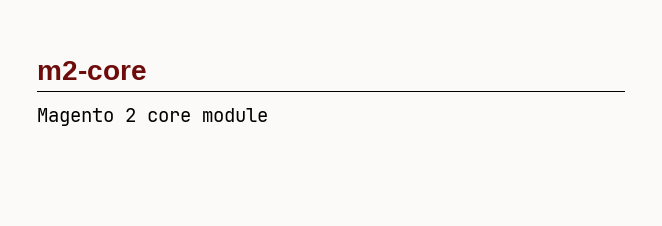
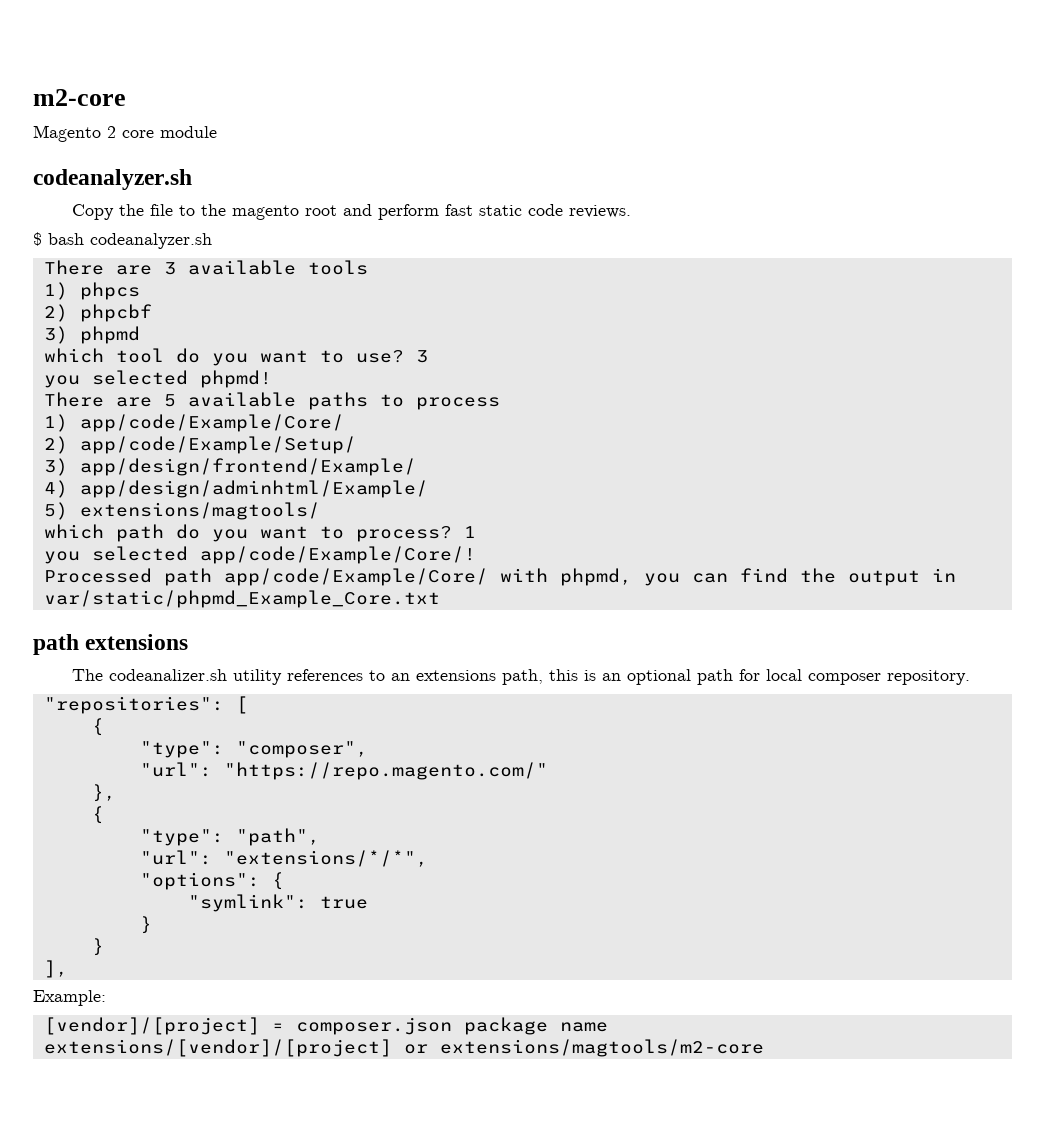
(268, 115) none -> [33,169,192,190] [71,204,631,220] [33,232,212,249] [43,260,368,275] [43,282,140,300] [43,304,152,322] [43,326,140,344] [43,348,428,366] [43,370,272,388] [43,392,500,410] [43,414,344,432] [43,436,356,454] [43,458,416,476] [43,480,428,498] [43,502,320,520] [43,524,476,542] [43,546,476,564] [43,568,956,586] [43,590,440,608] [33,634,189,655] [71,669,970,685] [43,696,248,714] [91,718,104,736] [139,741,368,758] [139,762,548,780] [91,784,116,802] [91,806,104,824] [139,828,320,846] [139,850,428,867] [139,872,284,890] [187,894,368,912] [139,916,152,934] [91,938,104,956] [43,960,68,978] [33,990,106,1006] [43,1017,608,1035] [43,1039,764,1057] // codeanalyzer.sh // Copy the file to the magento root and perform fast static code reviews. // $ bash codeanalyzer.sh // There are 3 available tools // 1) phpcs // 2) phpcbf // 3) phpmd // which tool do you want to use? 3 // you selected phpmd! // There are 5 available paths to process // 1) app/code/Example/Core/ // 2) app/code/Example/Setup/ // 3) app/design/frontend/Example/ // 4) app/design/adminhtml/Example/ // 5) extensions/magtools/ // which path do you want to process? 1 // you selected app/code/Example/Core/! // Processed path app/code/Example/Core/ with phpmd, you can find the output in var/static/phpmd_Example_Core.txt // path extensions // The codeanalizer.sh utility references to an extensions path, this is an optional path for local composer repository. // "repositories": [ // { // "type": "composer", // "url": "https://repo.magento.com/" // }, // { // "type": "path", // "url": "extensions/*/*", // "options": { // "symlink": true // } // } // ], // Example: // [vendor]/[project] = composer.json package name // extensions/[vendor]/[project] or extensions/magtools/m2-core

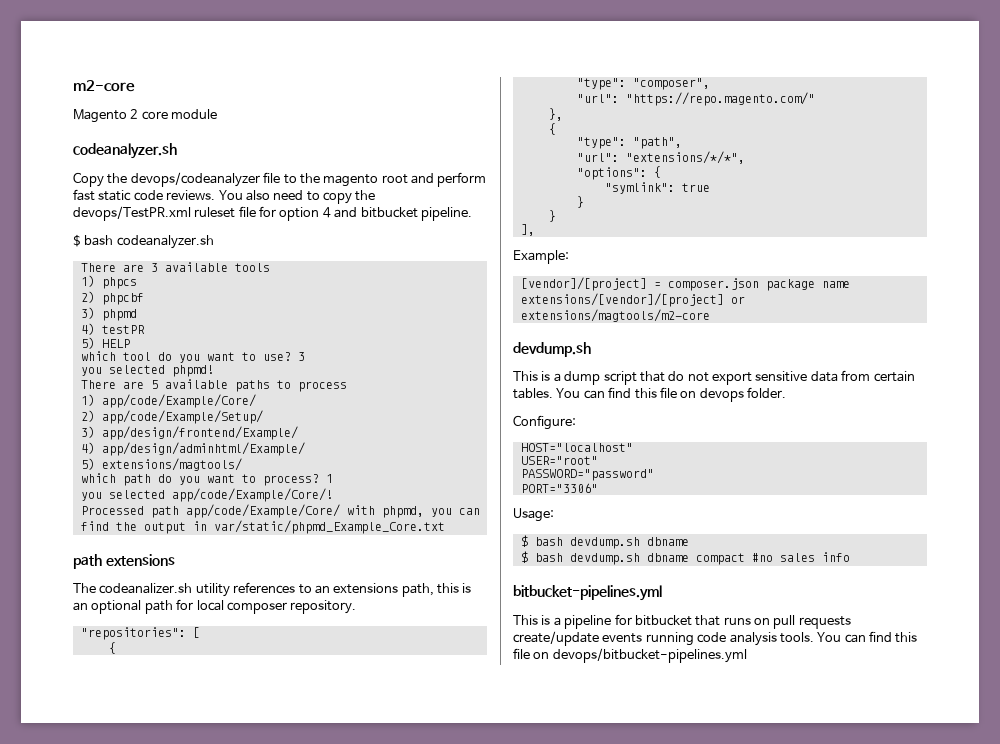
(144, 210) none -> [130,172,260,187] devops/codeanalyzer
(631, 211) none -> [218,190,376,204] [73,206,472,221] You also need to copy the devops/TestPR.xml ruleset file for option 4 and bitbucket pipeline.
(140, 335) none -> [80,323,145,335] [80,337,130,349] // 4) testPR // 5) HELP
(764, 1048) none -> [513,342,591,357] [513,370,915,385] [513,387,786,402] [513,415,576,430] [520,443,633,452] [520,456,598,465] [520,469,654,481] [520,483,598,493] [513,508,554,522] [520,535,689,549] [520,551,850,565] [513,585,662,601] [513,614,851,629] [513,631,918,646] [513,648,747,663] // devdump.sh // This is a dump script that do not export sensitive data from certain tables. You can find this file on devops folder. // Configure: // HOST="localhost" // USER="root" // PASSWORD="password" // PORT="3306" // Usage: // $ bash devdump.sh dbname // $ bash devdump.sh dbname compact #no sales info // bitbucket-pipelines.yml // This is a pipeline for bitbucket that runs on pull requests create/update events running code analysis tools. You can find this file on devops/bitbucket-pipelines.yml

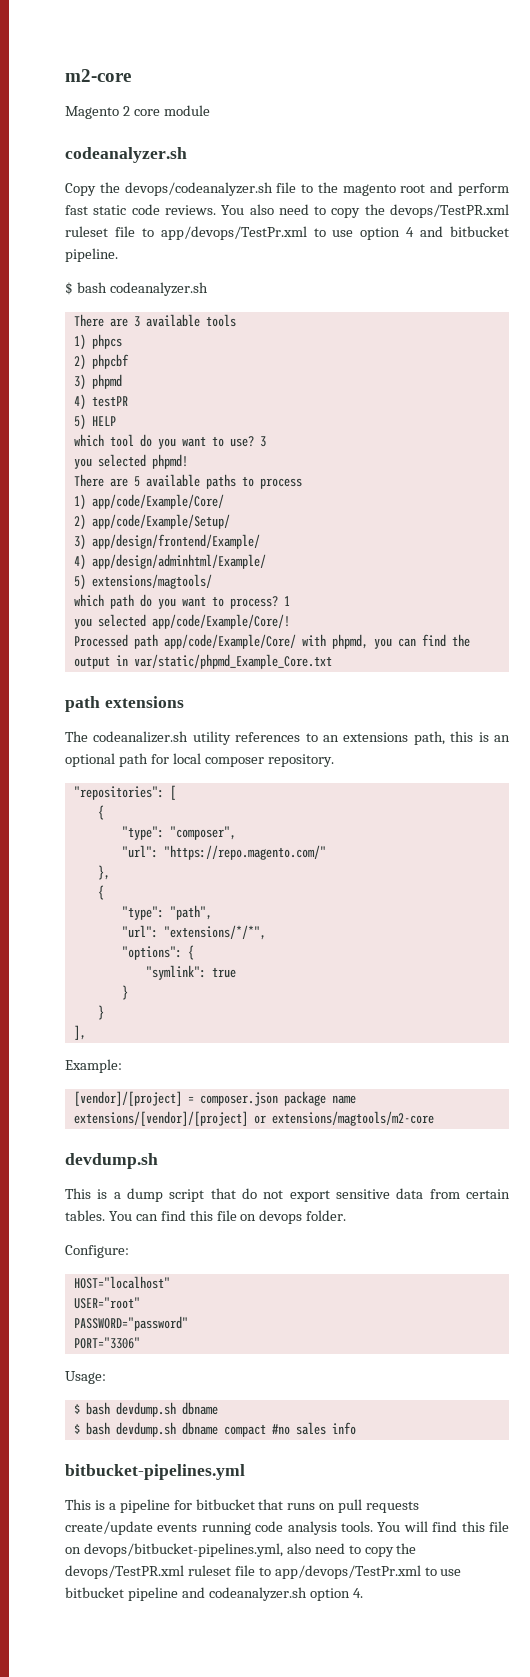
[130,172,260,187] devops/codeanalyzer -> [124,182,273,196] devops/codeanalyzer.sh
[259,206,277,217] for -> [141,226,354,240] to app/devops/TestPr.xml to use
[844,631,918,643] [513,648,747,663] can find this file on devops/bitbucket-pipelines.yml -> [403,1521,509,1532] [65,1543,417,1557] [65,1565,462,1579] [65,1587,363,1601] will find this file on devops/bitbucket-pipelines.yml, also need to copy the devops/TestPR.xml ruleset file to app/devops/TestPr.xml to use bitbucket pipeline and codeanalyzer.sh option 4.

